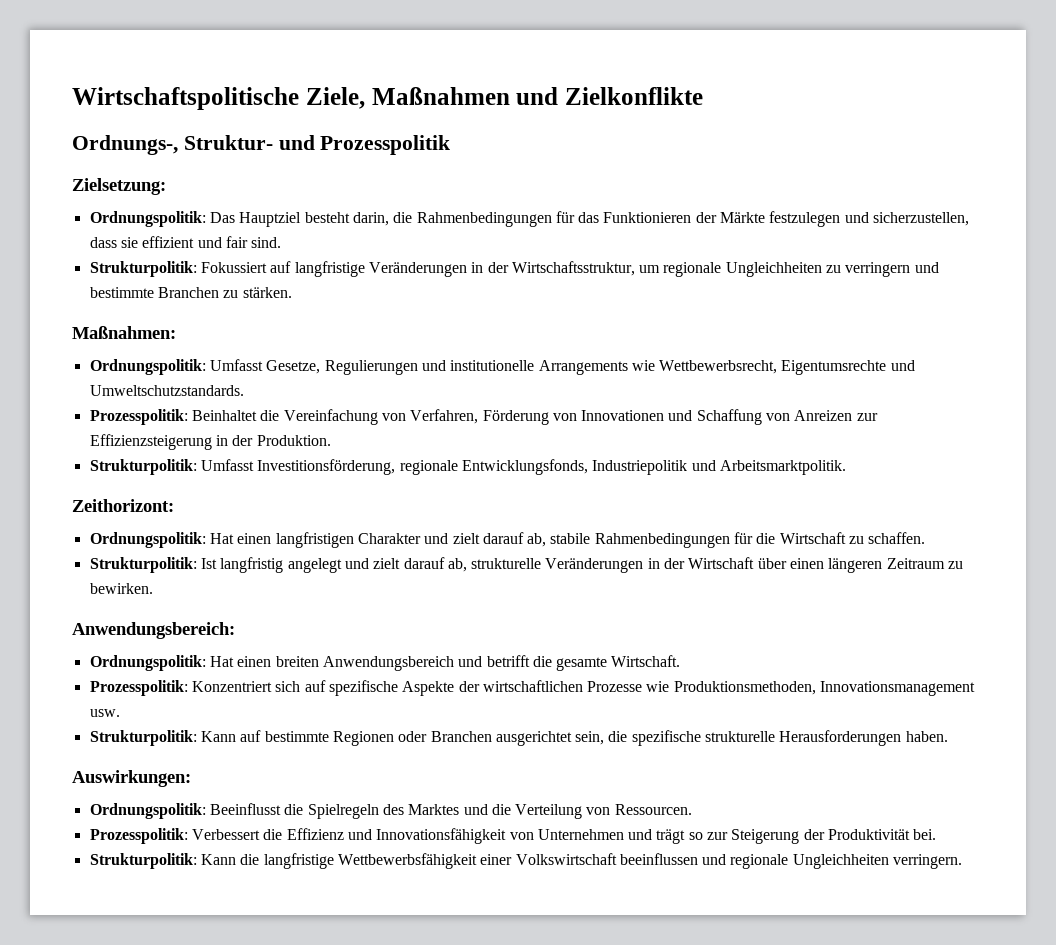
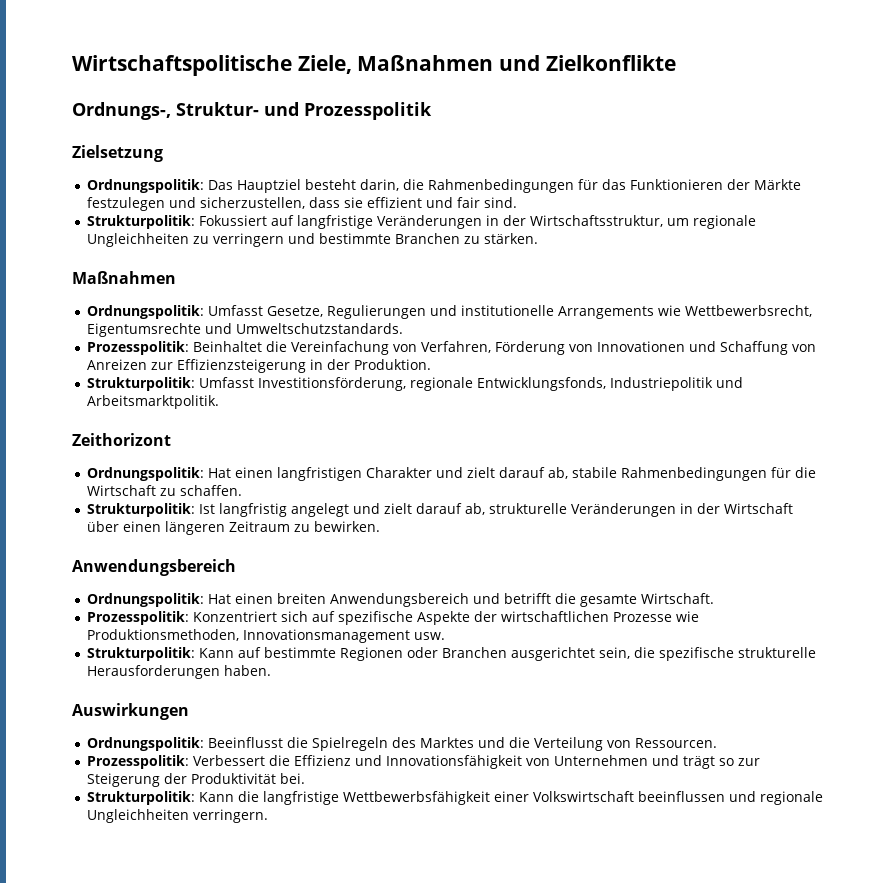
[72,178,166,195] Zielsetzung: -> [72,145,163,162] Zielsetzung
[72,326,176,339] Maßnahmen: -> [72,271,176,284] Maßnahmen
[72,499,174,512] Zeithorizont: -> [72,433,171,446] Zeithorizont
[72,622,235,639] Anwendungsbereich: -> [72,559,236,576] Anwendungsbereich
[72,770,191,787] Auswirkungen: -> [72,703,189,720] Auswirkungen

